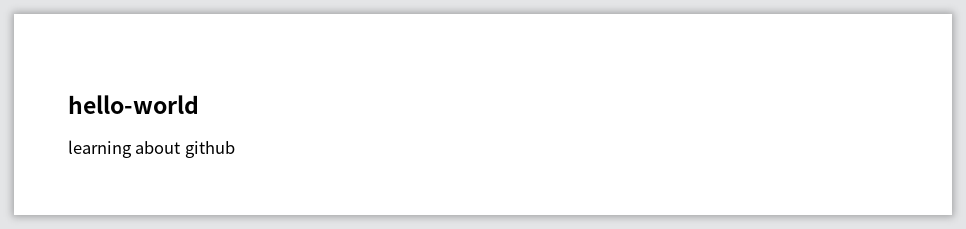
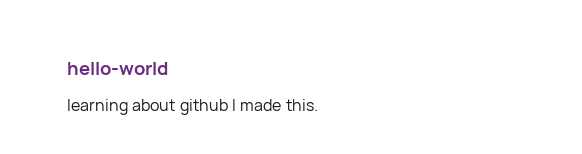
(235, 149) none -> [231,99,318,111] I made this.

